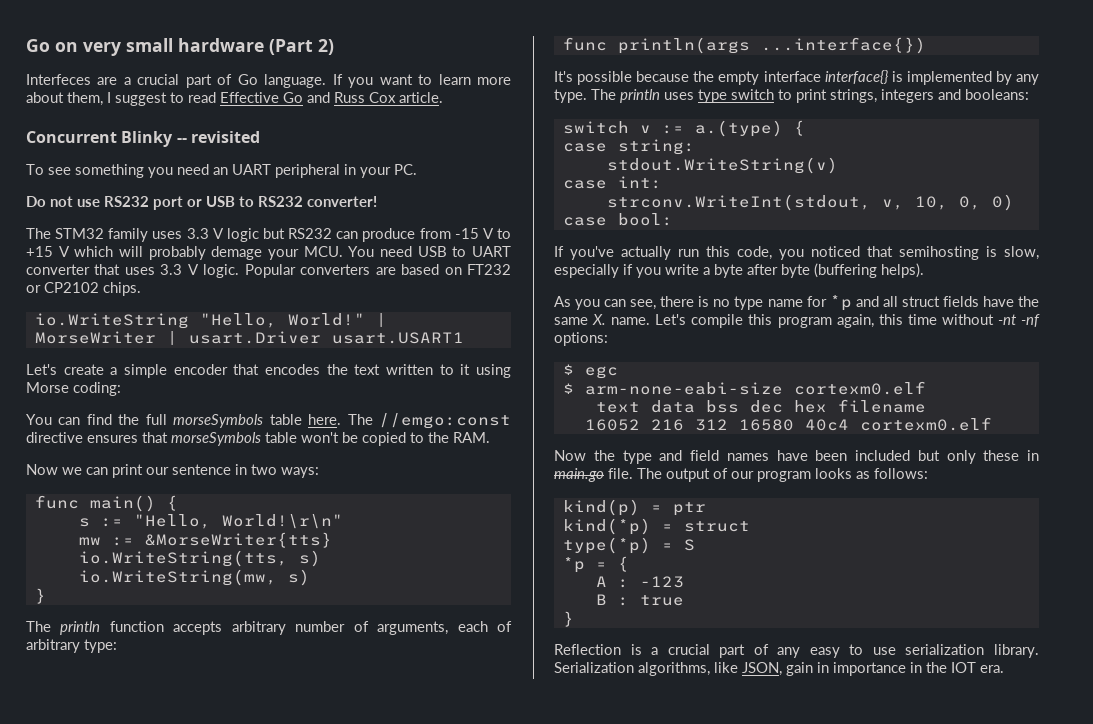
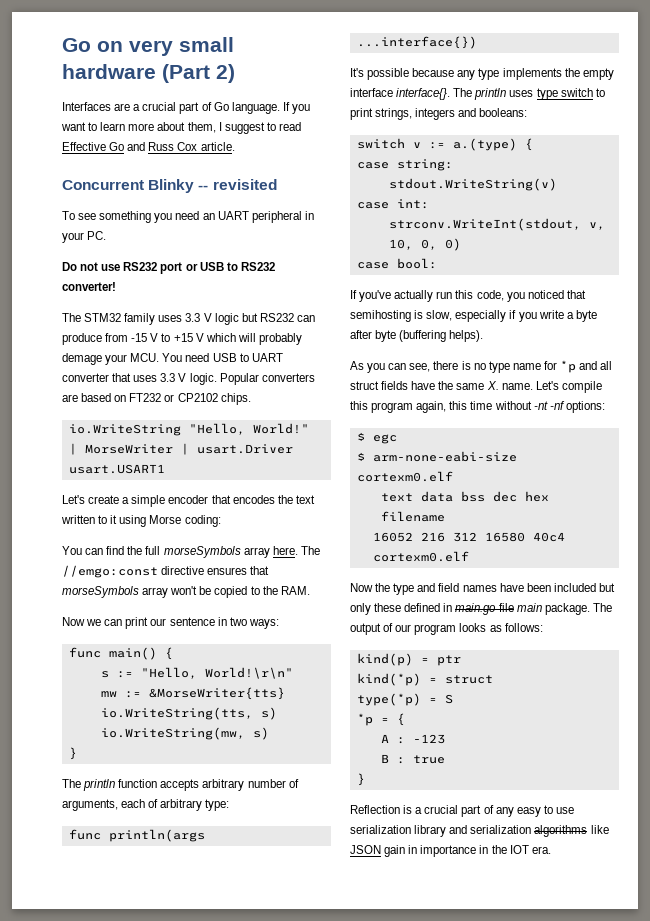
[26,74,91,85] Interfeces -> [62,102,111,111] Interfaces
[269,414,302,425] table -> [243,547,270,558] array
[265,432,297,443] table -> [142,587,169,598] array
[693,70,1039,85] [554,89,587,103] the empty interface interface{} is implemented by any type. -> [457,68,614,80] [350,88,451,100] any type implements the empty interface interface{}.
(1020, 455) none -> [404,603,441,612] defined
[608,468,633,479] file. -> [498,603,590,615] file main package.
[994,644,1039,658] [554,662,782,676] library. Serialization algorithms, like JSON, -> [414,825,609,837] [350,845,381,854] library and serialization algorithms like JSON

